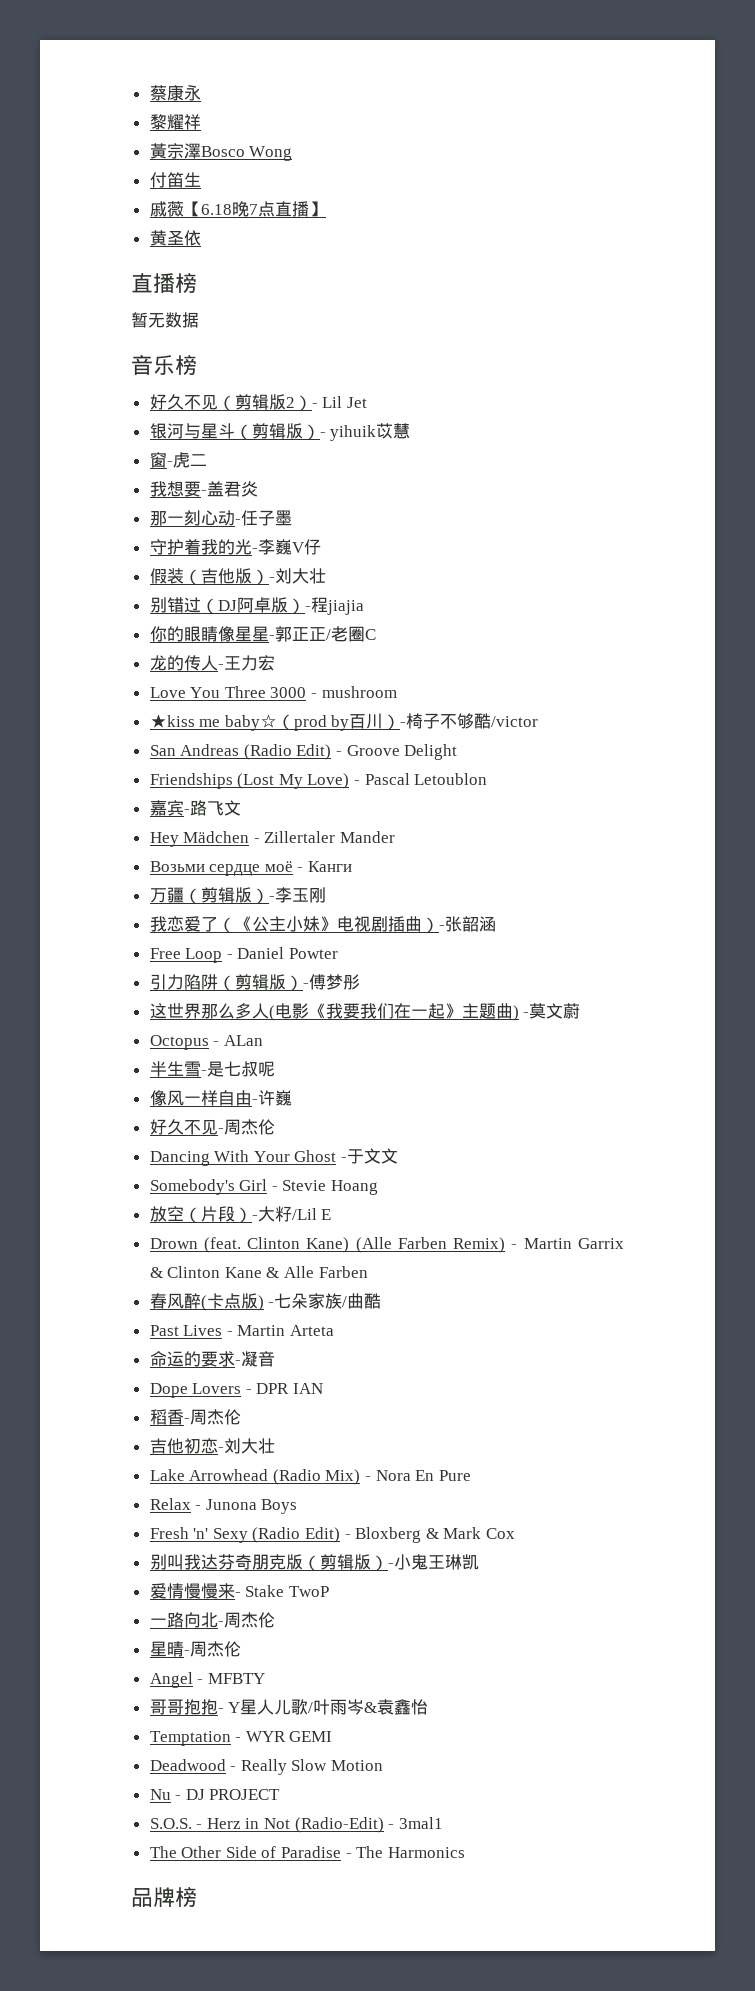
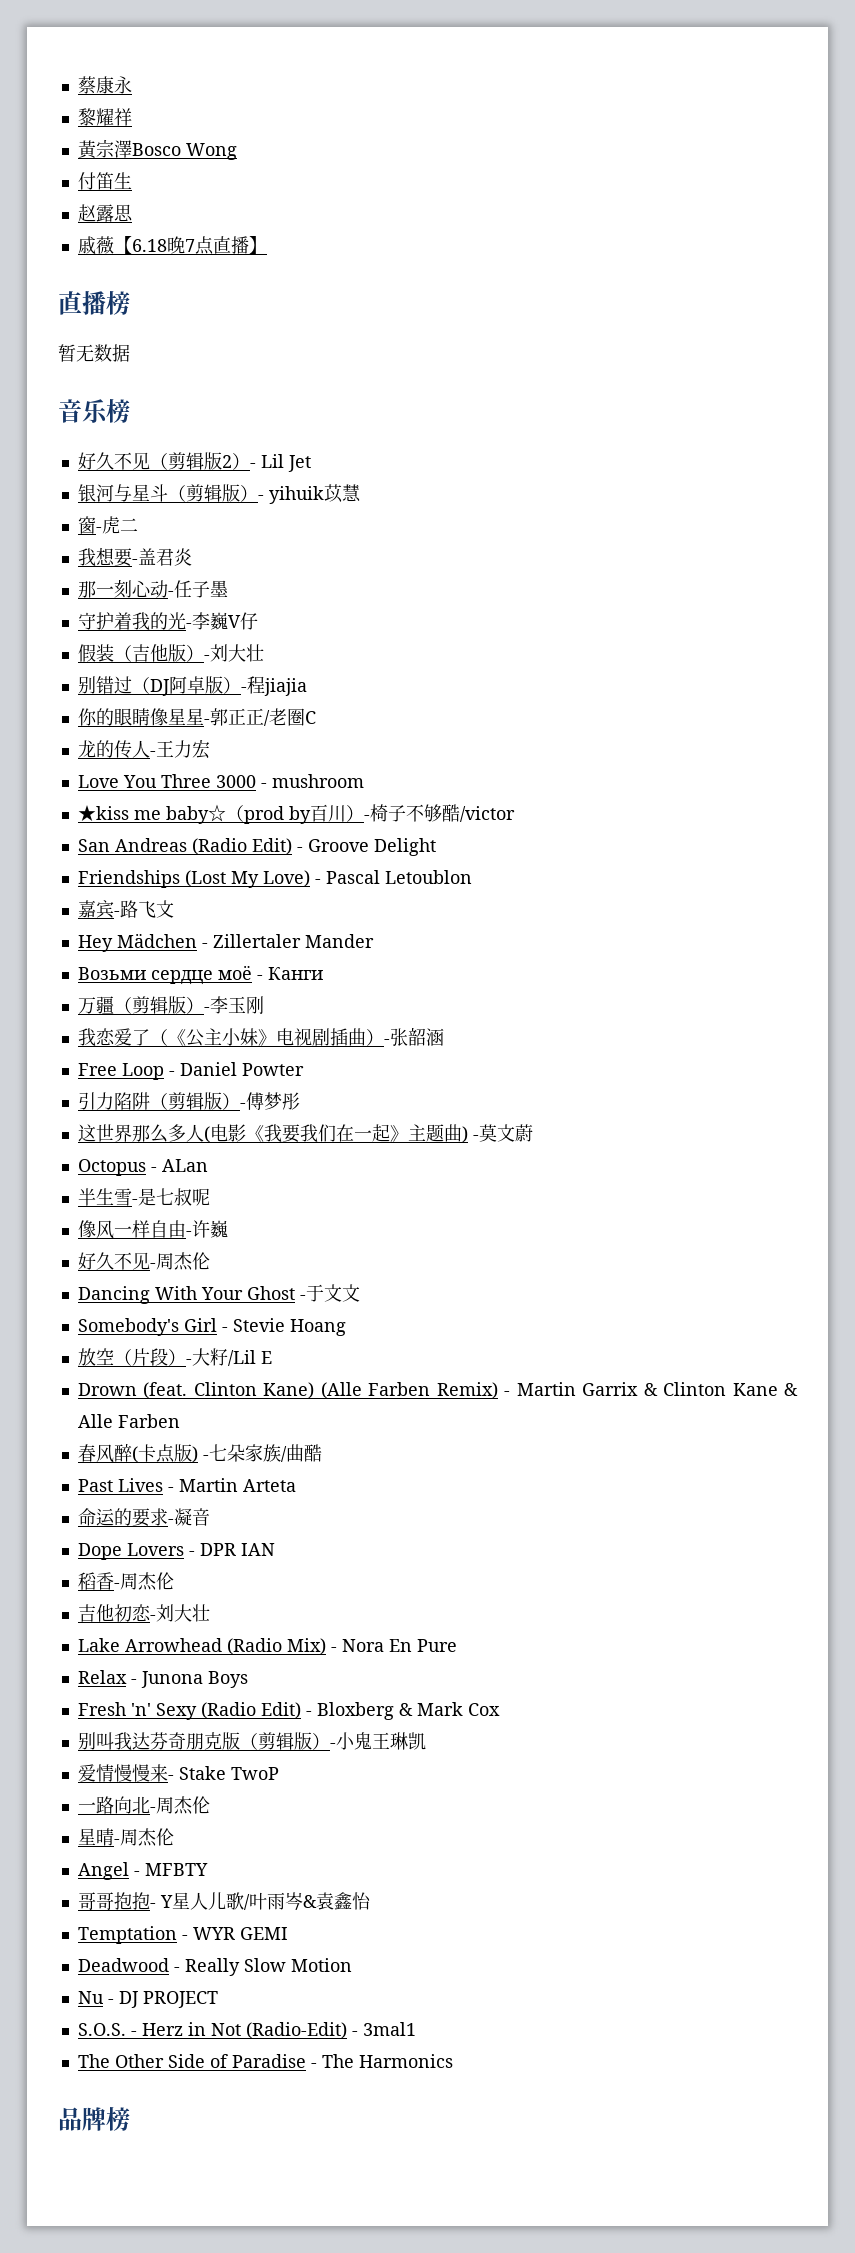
(201, 179) none -> [77,204,133,222] // 赵露思
[149,230,201,246] // 黄圣依 -> (267, 245) none

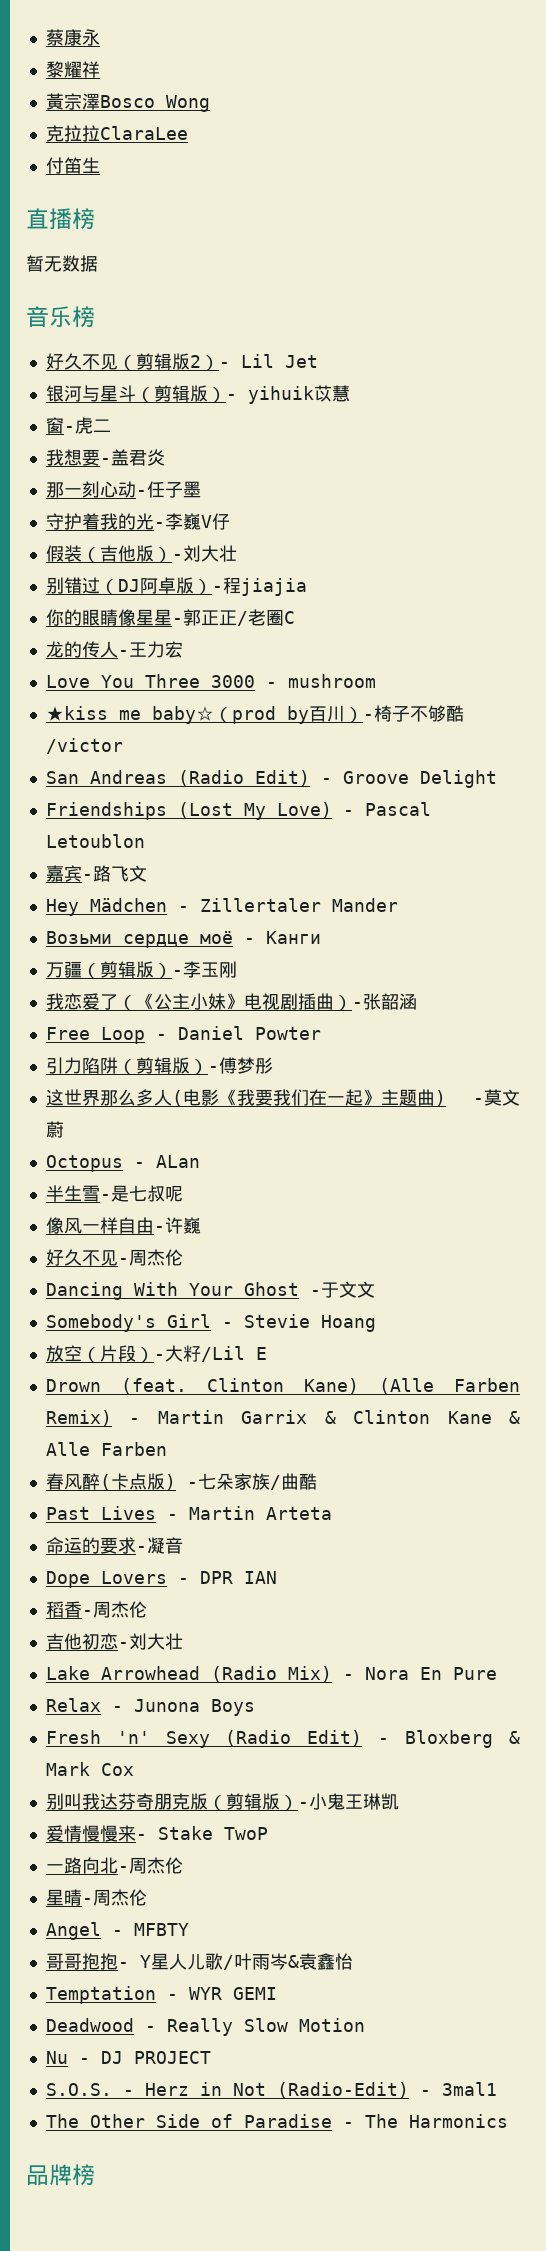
(237, 151) none -> [45,125,188,142] // 克拉拉ClaraLee
[77,204,133,222] [77,236,267,255] // 赵露思 // 戚薇【6.18晚7点直播】 -> (100, 165) none

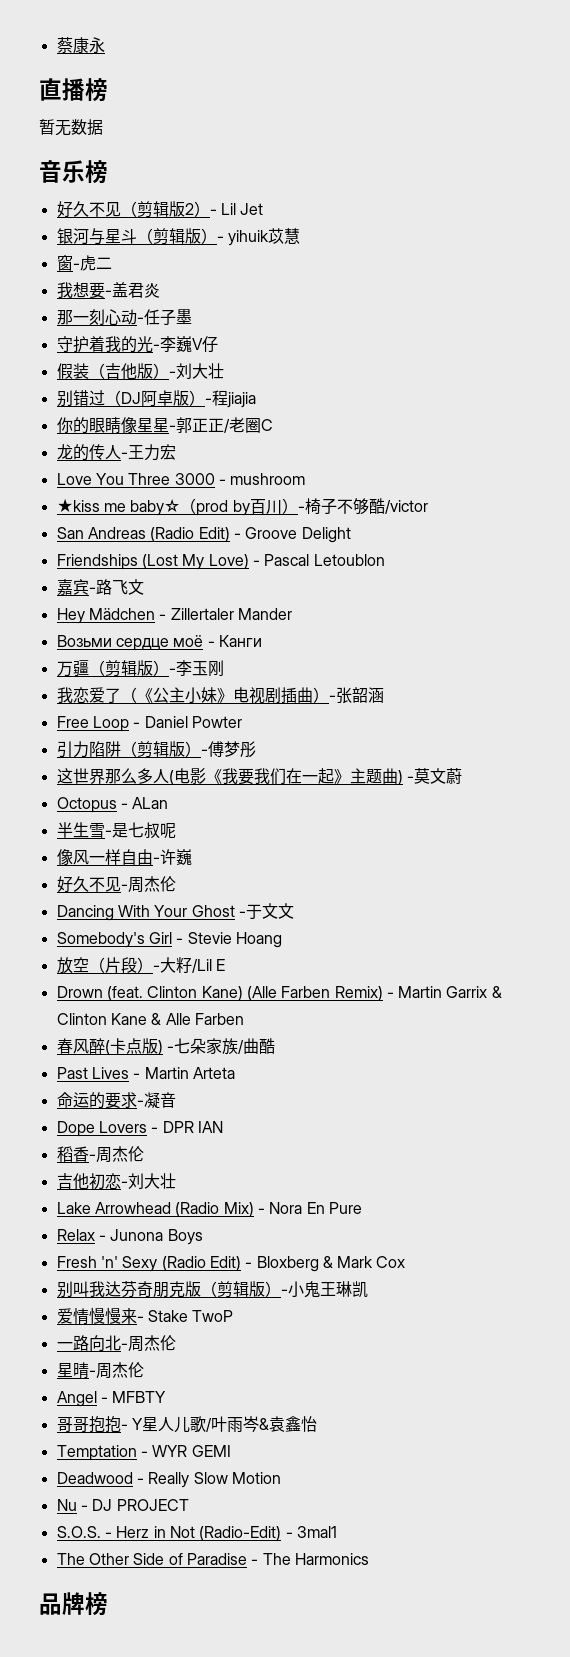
[45,61,100,78] [45,93,210,112] [45,125,188,142] [45,157,100,174] // 黎耀祥 // 黃宗澤Bosco Wong // 克拉拉ClaraLee // 付笛生 -> (105, 45) none

